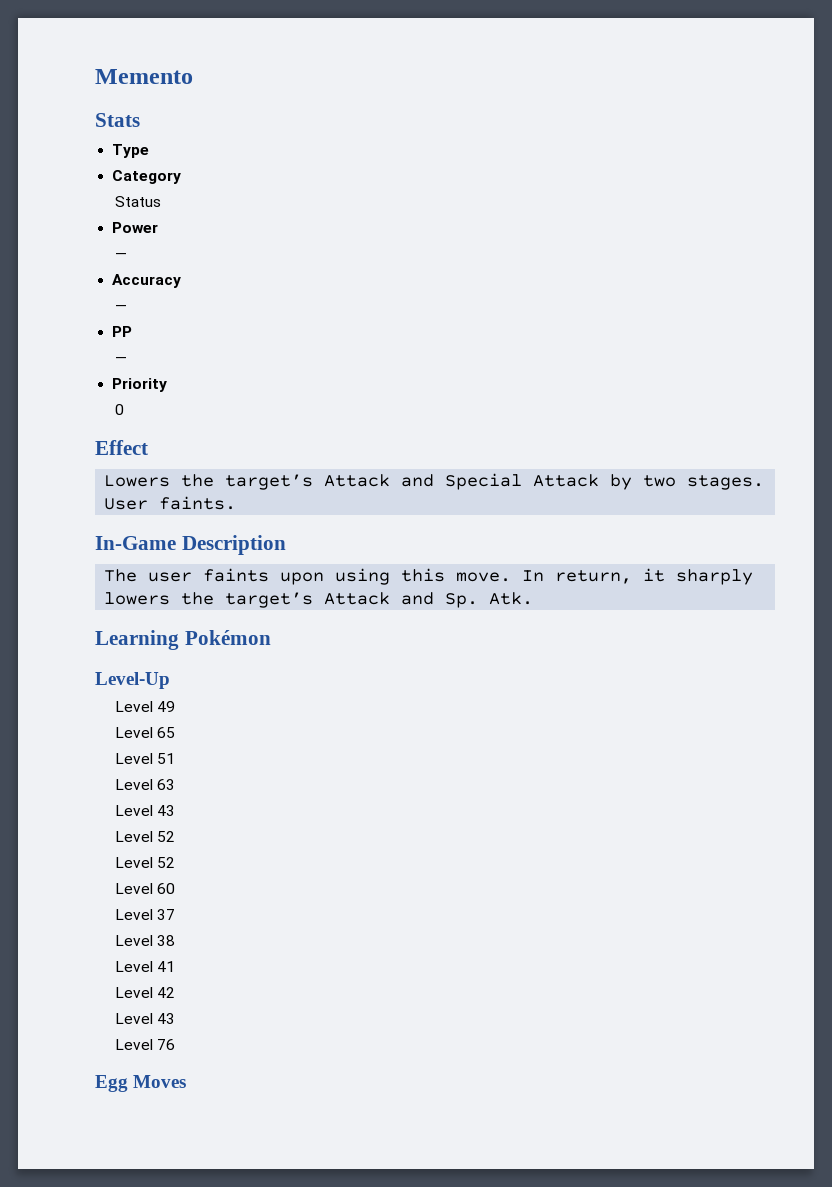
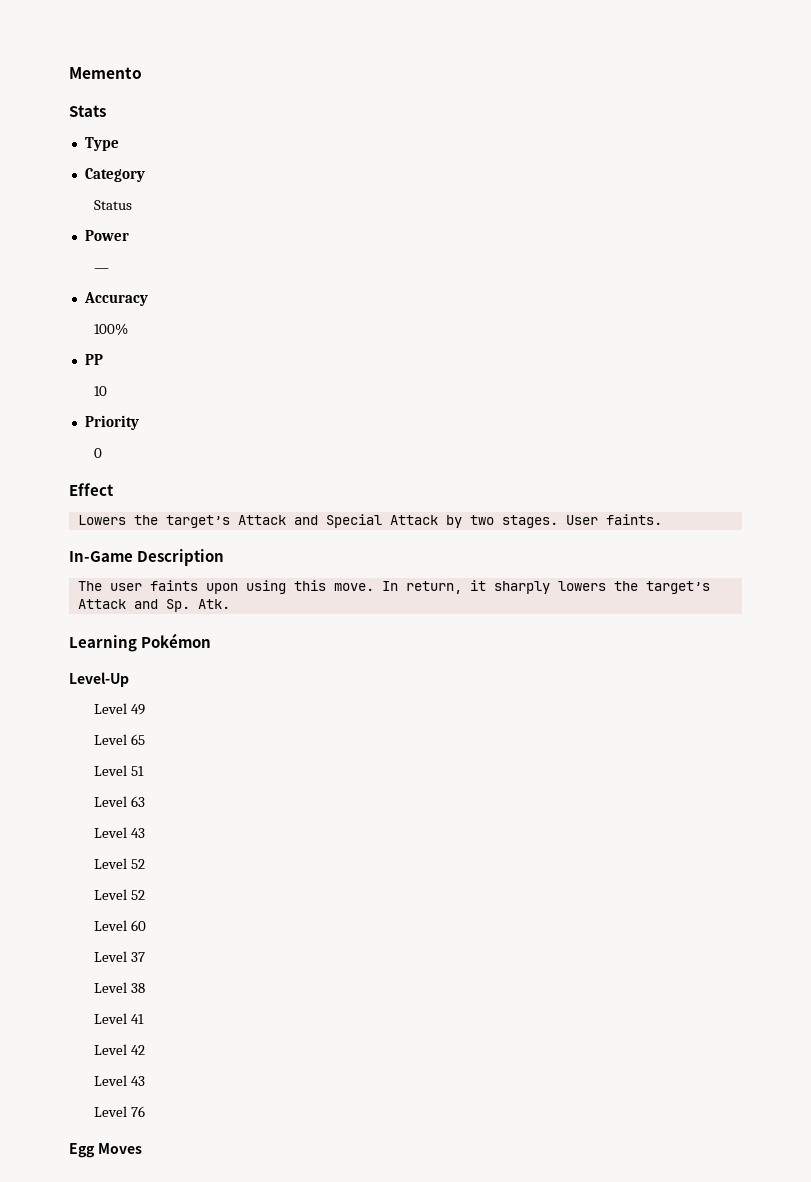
[115,305,128,311] — -> [93,323,128,335] 100%
[115,357,128,363] — -> [93,386,107,396] 10

